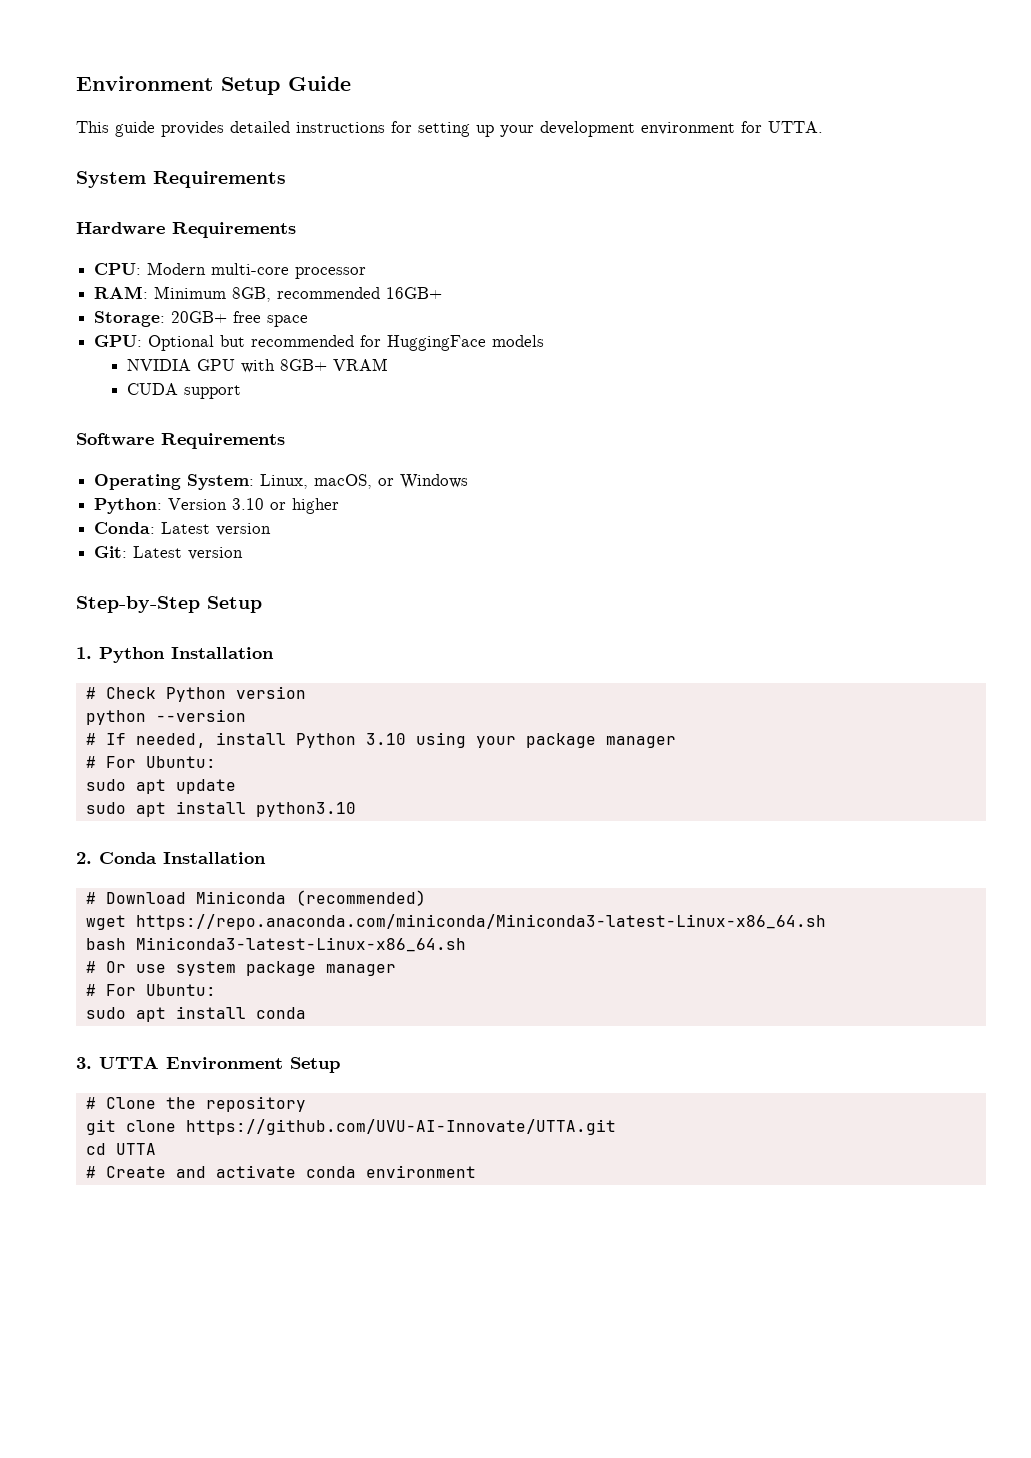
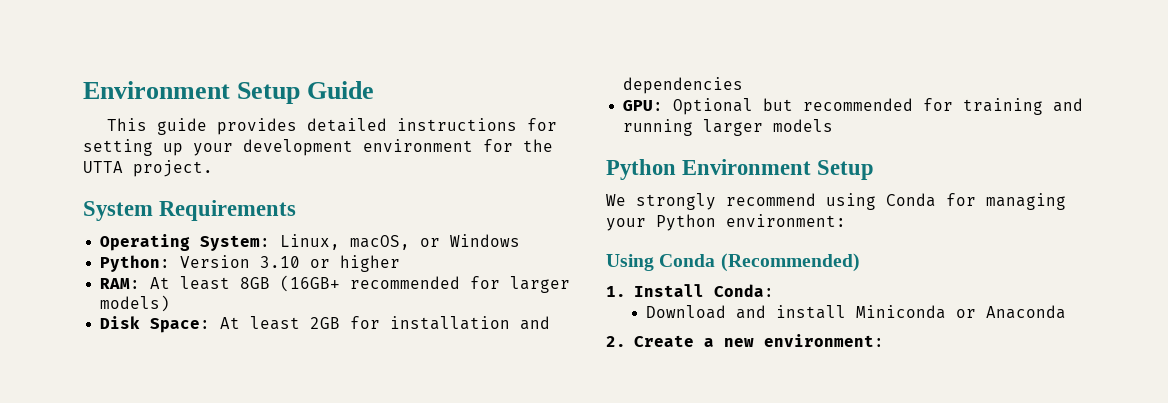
[768,121,823,133] UTTA. -> [523,139,553,152] [83,160,213,177] the UTTA project.
[76,222,296,238] [94,262,367,279] [94,286,443,302] [94,311,309,327] [94,335,545,351] [126,358,388,373] [126,383,241,399] [76,433,285,449] // Hardware Requirements // CPU: Modern multi-core processor // RAM: Minimum 8GB, recommended 16GB+ // Storage: 20GB+ free space // GPU: Optional but recommended for HuggingFace models // NVIDIA GPU with 8GB+ VRAM // CUDA support // Software Requirements -> (297, 210) none
[94,522,272,536] [94,546,244,560] [76,596,262,613] [76,647,274,663] [85,686,306,702] [85,709,246,725] [85,732,676,748] [85,756,216,768] [85,779,236,794] [85,801,356,817] [76,852,266,864] [85,890,426,906] [85,914,826,930] [85,937,466,952] [85,961,396,976] [85,984,216,996] [85,1006,306,1022] [76,1056,340,1073] [85,1096,306,1112] [85,1119,616,1135] [85,1143,156,1155] [85,1165,476,1178] Conda: Latest version // Git: Latest version // Step-by-Step Setup // 1. Python Installation // # Check Python version // python --version // # If needed, install Python 3.10 using your package manager // # For Ubuntu: // sudo apt update // sudo apt install python3.10 // 2. Conda Installation // # Download Miniconda (recommended) // wget https://repo.anaconda.com/miniconda/Miniconda3-latest-Linux-x86_64.sh // bash Miniconda3-latest-Linux-x86_64.sh // # Or use system package manager // # For Ubuntu: // sudo apt install conda // 3. UTTA Environment Setup // # Clone the repository // git clone https://github.com/UVU-AI-Innovate/UTTA.git // cd UTTA // # Create and activate conda environment -> [100,275,571,293] [100,295,171,312] [100,316,551,333] [623,77,744,94] [623,98,1084,115] [623,119,834,136] [606,159,875,180] [606,193,1066,210] [606,214,846,231] [606,253,860,272] [606,284,774,297] [645,305,1066,319] [606,334,884,347] RAM: At least 8GB (16GB+ recommended for larger models) // Disk Space: At least 2GB for installation and dependencies // GPU: Optional but recommended for training and running larger models // Python Environment Setup // We strongly recommend using Conda for managing your Python environment: // Using Conda (Recommended) // 1. Install Conda: // Download and install Miniconda or Anaconda // 2. Create a new environment:

